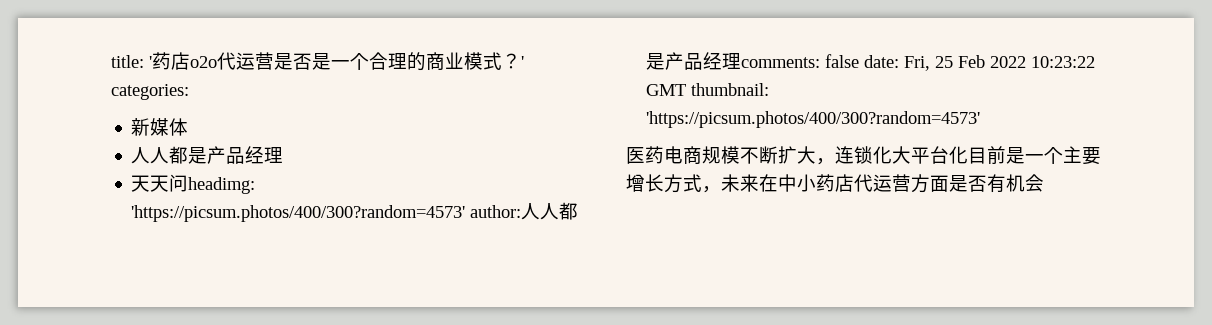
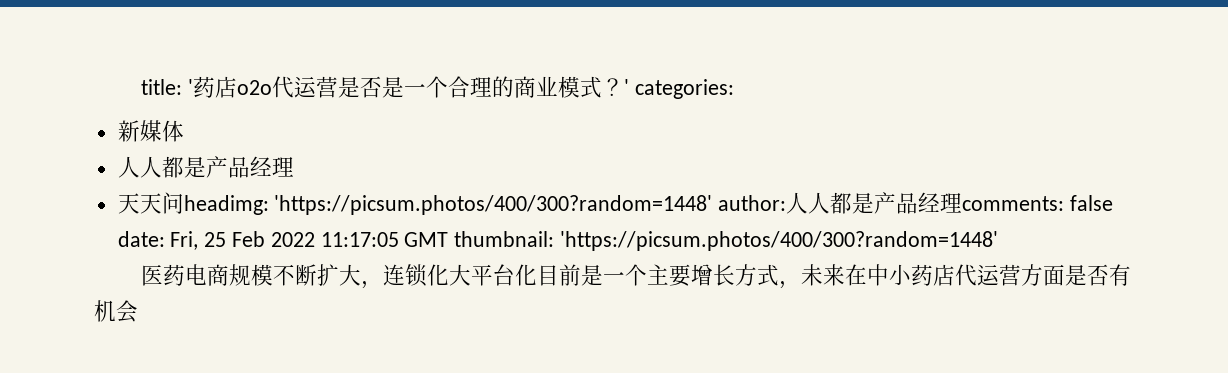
[131,205,466,222] 'https://picsum.photos/400/300?random=4573' -> [274,195,713,215] 'https://picsum.photos/400/300?random=1448'
[1031,56,1096,68] 10:23:22 -> [320,232,399,247] 11:17:05
[646,111,981,128] 'https://picsum.photos/400/300?random=4573' -> [560,231,999,251] 'https://picsum.photos/400/300?random=1448'

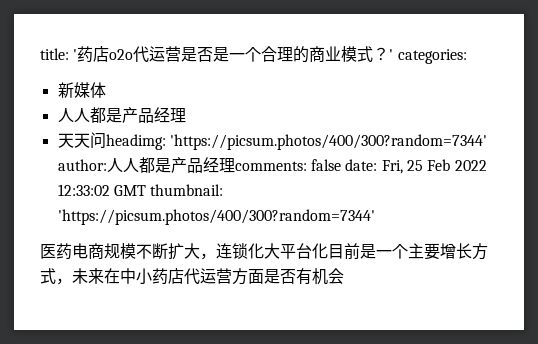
[274,195,713,215] 'https://picsum.photos/400/300?random=1448' -> [169,134,487,150] 'https://picsum.photos/400/300?random=7344'
[320,232,399,247] 11:17:05 -> [57,184,110,196] 12:33:02
[560,231,999,251] 'https://picsum.photos/400/300?random=1448' -> [57,209,375,225] 'https://picsum.photos/400/300?random=7344'

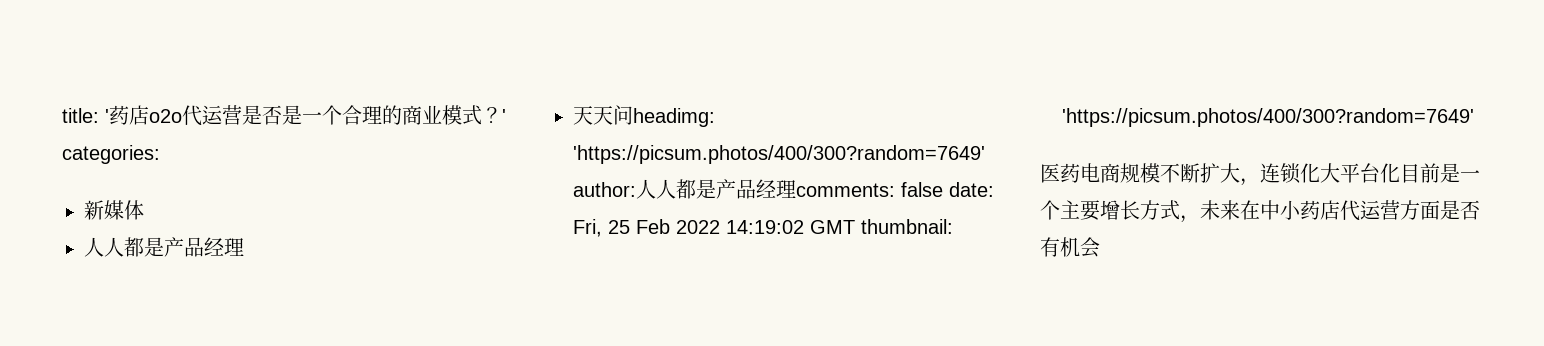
[169,134,487,150] 'https://picsum.photos/400/300?random=7344' -> [573,145,985,164] 'https://picsum.photos/400/300?random=7649'
[57,184,110,196] 12:33:02 -> [726,220,804,234] 14:19:02
[57,209,375,225] 'https://picsum.photos/400/300?random=7344' -> [1062,108,1474,127] 'https://picsum.photos/400/300?random=7649'

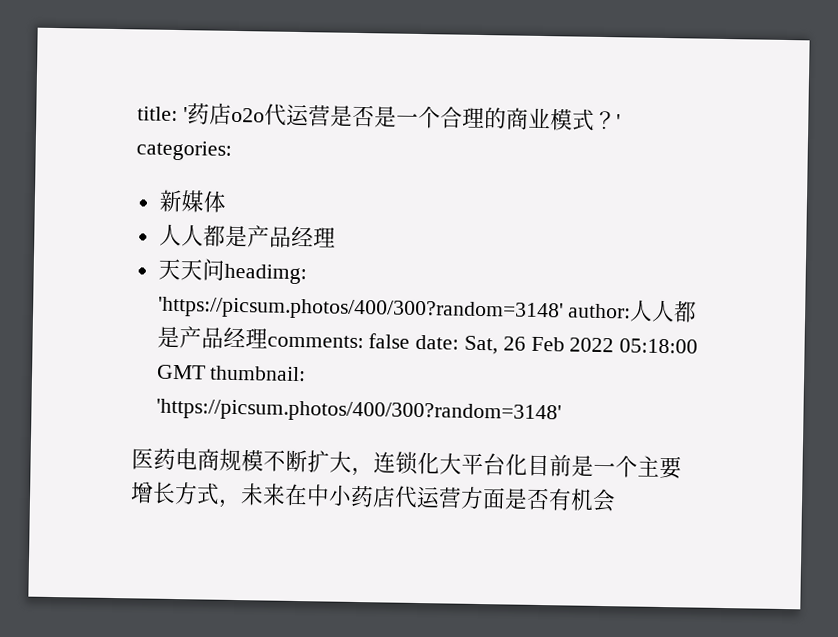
[573,145,985,164] 'https://picsum.photos/400/300?random=7649' -> [157,296,564,323] 'https://picsum.photos/400/300?random=3148'
[573,219,630,237] Fri, 25 -> [464,335,526,355] Sat, 26
[726,220,804,234] 14:19:02 -> [619,338,699,354] 05:18:00
[1062,108,1474,127] 'https://picsum.photos/400/300?random=7649' -> [155,398,562,425] 'https://picsum.photos/400/300?random=3148'

